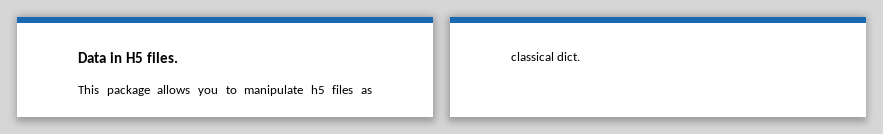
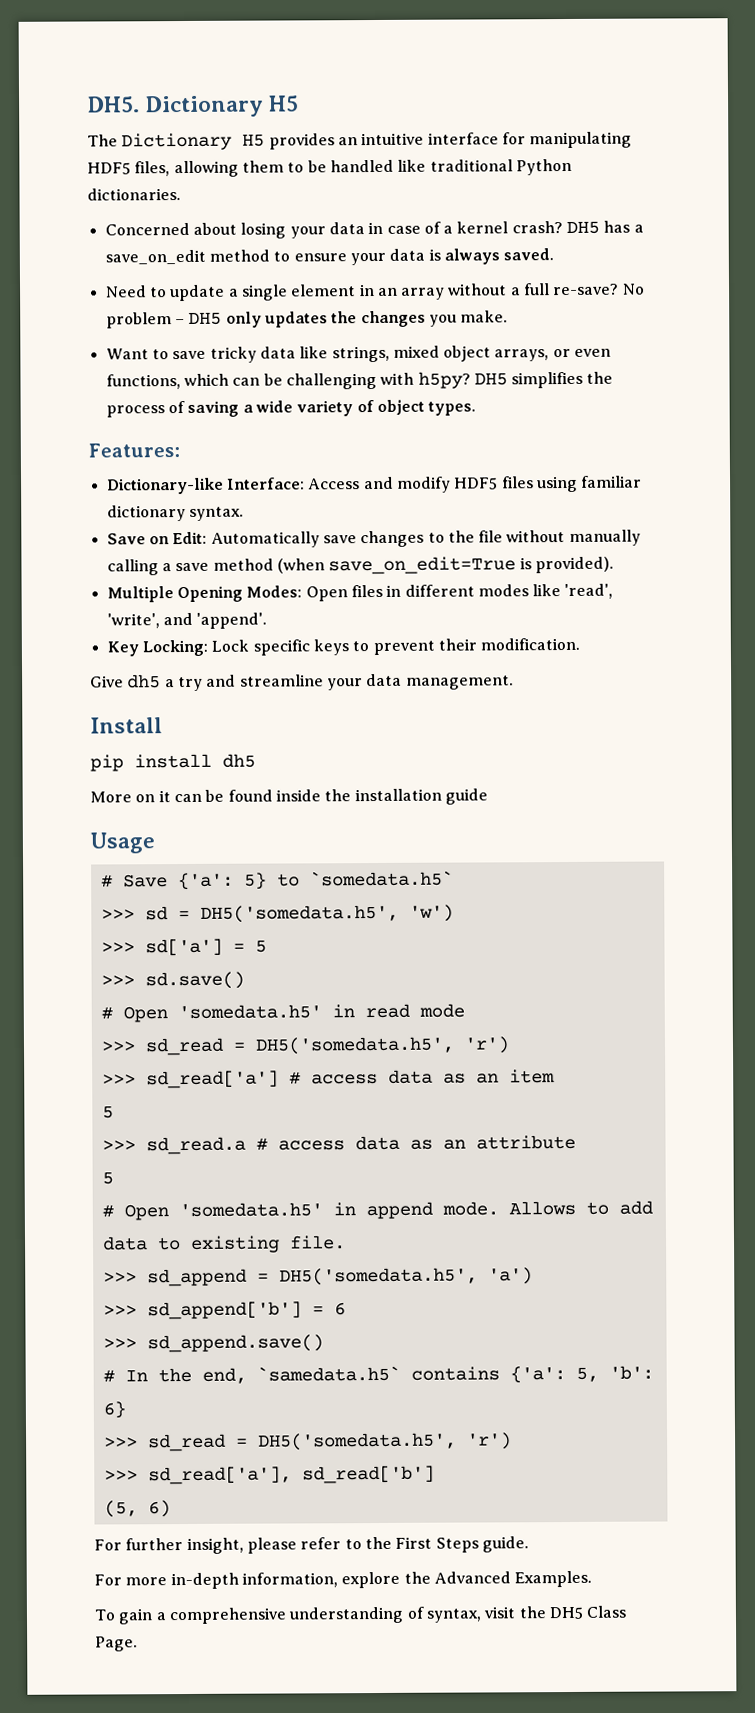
[78,52,178,63] [78,85,372,96] [511,52,581,61] Data in H5 files. // This package allows you to manipulate h5 files as classical dict. -> [87,95,300,118] [87,131,633,151] [87,158,572,178] [87,188,181,201] [104,220,644,239] [104,248,555,266] [105,283,645,302] [105,310,509,329] [105,345,612,363] [105,371,614,390] [105,399,477,418] [88,443,180,458] [106,475,643,495] [106,505,244,522] [106,529,641,548] [106,556,614,576] [106,583,614,603] [106,612,268,629] [106,637,581,657] [90,673,514,692] [90,717,163,734] [90,753,256,772] [90,788,488,805] [90,832,155,854] [100,870,454,891] [100,904,454,923] [100,938,267,957] [100,971,245,990] [100,1003,465,1023] [100,1036,510,1056] [101,1069,555,1089] [101,1106,114,1119] [101,1134,576,1155] [101,1172,114,1185] [101,1200,653,1221] [101,1235,346,1253] [102,1267,533,1287] [102,1301,346,1320] [102,1334,324,1353] [102,1365,654,1384] [102,1401,126,1419] [103,1432,512,1452] [103,1465,435,1485] [103,1500,171,1518] [94,1536,529,1555] [94,1570,593,1590] [94,1605,627,1625] [95,1636,138,1652] DH5. Dictionary H5 // The Dictionary H5 provides an intuitive interface for manipulating HDF5 files, allowing them to be handled like traditional Python dictionaries. // Concerned about losing your data in case of a kernel crash? DH5 has a save_on_edit method to ensure your data is always saved. // Need to update a single element in an array without a full re-save? No problem – DH5 only updates the changes you make. // Want to save tricky data like strings, mixed object arrays, or even functions, which can be challenging with h5py? DH5 simplifies the process of saving a wide variety of object types. // Features: // Dictionary-like Interface: Access and modify HDF5 files using familiar dictionary syntax. // Save on Edit: Automatically save changes to the file without manually calling a save method (when save_on_edit=True is provided). // Multiple Opening Modes: Open files in different modes like 'read', 'write', and 'append'. // Key Locking: Lock specific keys to prevent their modification. // Give dh5 a try and streamline your data management. // Install // pip install dh5 // More on it can be found inside the installation guide // Usage // # Save {'a': 5} to `somedata.h5` // >>> sd = DH5('somedata.h5', 'w') // >>> sd['a'] = 5 // >>> sd.save() // # Open 'somedata.h5' in read mode // >>> sd_read = DH5('somedata.h5', 'r') // >>> sd_read['a'] # access data as an item // 5 // >>> sd_read.a # access data as an attribute // 5 // # Open 'somedata.h5' in append mode. Allows to add data to existing file. // >>> sd_append = DH5('somedata.h5', 'a') // >>> sd_append['b'] = 6 // >>> sd_append.save() // # In the end, `samedata.h5` contains {'a': 5, 'b': 6} // >>> sd_read = DH5('somedata.h5', 'r') // >>> sd_read['a'], sd_read['b'] // (5, 6) // For further insight, please refer to the First Steps guide. // For more in-depth information, explore the Advanced Examples. // To gain a comprehensive understanding of syntax, visit the DH5 Class Page.

